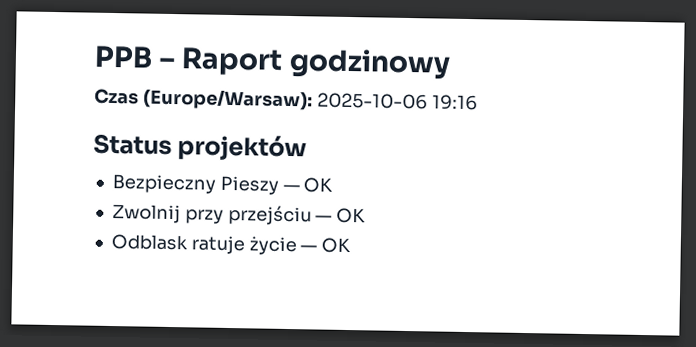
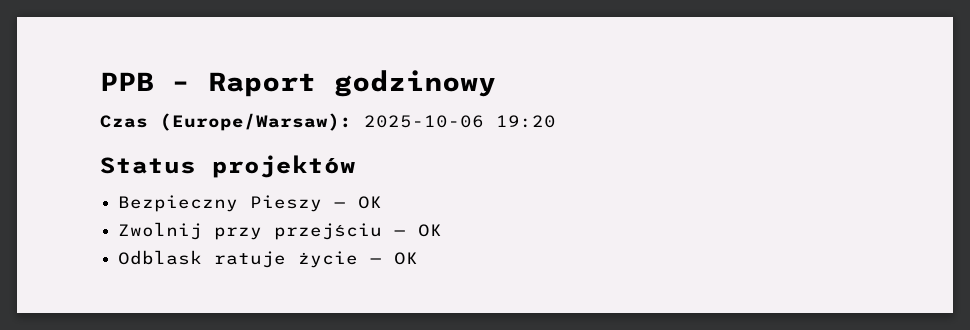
[431,94,478,111] 19:16 -> [496,115,556,128] 19:20

